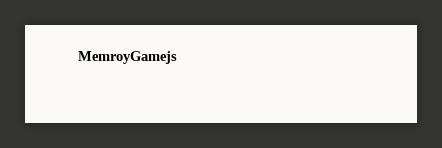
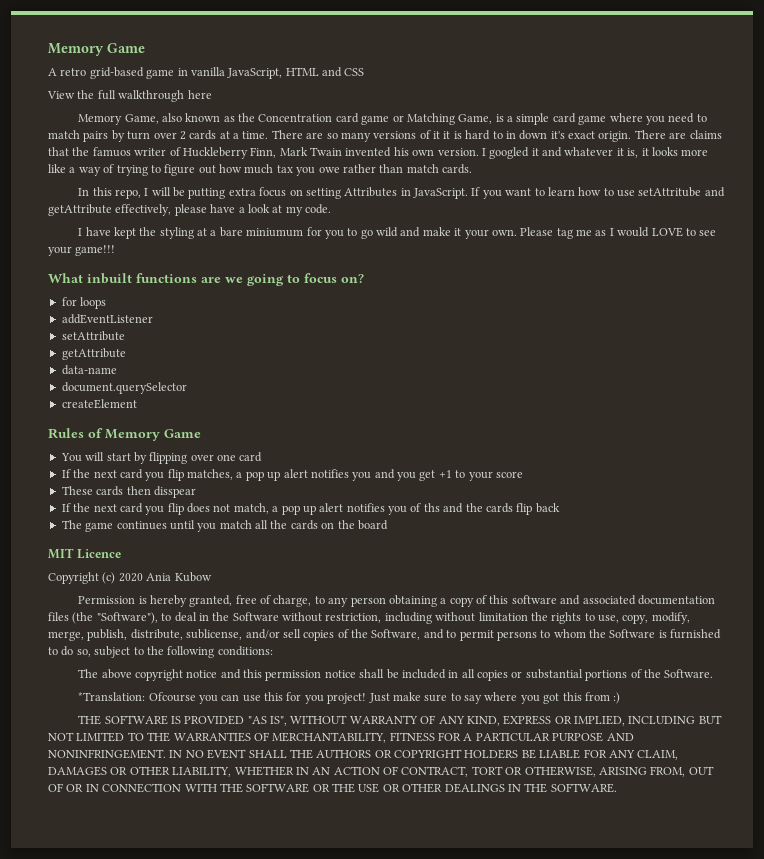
[78,51,177,64] MemroyGamejs -> [48,43,145,56] [48,67,365,79] [47,90,212,102] [78,113,707,125] [48,130,722,142] [48,147,709,159] [48,164,472,176] [78,187,725,199] [48,204,331,216] [78,227,717,239] [48,245,116,256] [48,273,364,286] [61,297,107,309] [61,314,153,324] [61,331,125,341] [61,348,126,360] [61,365,117,375] [61,382,187,394] [61,399,137,409] [48,428,201,441] [60,452,263,464] [61,469,523,481] [61,486,196,498] [61,503,560,515] [61,520,388,532] [48,548,121,559] [48,572,212,584] [78,595,715,607] [48,612,690,624] [48,629,722,641] [48,646,273,658] [78,669,714,681] [78,692,621,704] [78,715,722,726] [48,732,634,743] [48,749,679,760] [48,766,714,777] [48,783,617,793] Memory Game // A retro grid-based game in vanilla JavaScript, HTML and CSS // View the full walkthrough here // Memory Game, also known as the Concentration card game or Matching Game, is a simple card game where you need to match pairs by turn over 2 cards at a time. There are so many versions of it it is hard to in down it's exact origin. There are claims that the famuos writer of Huckleberry Finn, Mark Twain invented his own version. I googled it and whatever it is, it looks more like a way of trying to figure out how much tax you owe rather than match cards. // In this repo, I will be putting extra focus on setting Attributes in JavaScript. If you want to learn how to use setAttritube and getAttribute effectively, please have a look at my code. // I have kept the styling at a bare miniumum for you to go wild and make it your own. Please tag me as I would LOVE to see your game!!! // What inbuilt functions are we going to focus on? // for loops // addEventListener // setAttribute // getAttribute // data-name // document.querySelector // createElement // Rules of Memory Game // You will start by flipping over one card // If the next card you flip matches, a pop up alert notifies you and you get +1 to your score // These cards then disspear // If the next card you flip does not match, a pop up alert notifies you of ths and the cards flip back // The game continues until you match all the cards on the board // MIT Licence // Copyright (c) 2020 Ania Kubow // Permission is hereby granted, free of charge, to any person obtaining a copy of this software and associated documentation files (the "Software"), to deal in the Software without restriction, including without limitation the rights to use, copy, modify, merge, publish, distribute, sublicense, and/or sell copies of the Software, and to permit persons to whom the Software is furnished to do so, subject to the following conditions: // The above copyright notice and this permission notice shall be included in all copies or substantial portions of the Software. // *Translation: Ofcourse you can use this for you project! Just make sure to say where you got this from :) // THE SOFTWARE IS PROVIDED "AS IS", WITHOUT WARRANTY OF ANY KIND, EXPRESS OR IMPLIED, INCLUDING BUT NOT LIMITED TO THE WARRANTIES OF MERCHANTABILITY, FITNESS FOR A PARTICULAR PURPOSE AND NONINFRINGEMENT. IN NO EVENT SHALL THE AUTHORS OR COPYRIGHT HOLDERS BE LIABLE FOR ANY CLAIM, DAMAGES OR OTHER LIABILITY, WHETHER IN AN ACTION OF CONTRACT, TORT OR OTHERWISE, ARISING FROM, OUT OF OR IN CONNECTION WITH THE SOFTWARE OR THE USE OR OTHER DEALINGS IN THE SOFTWARE.

